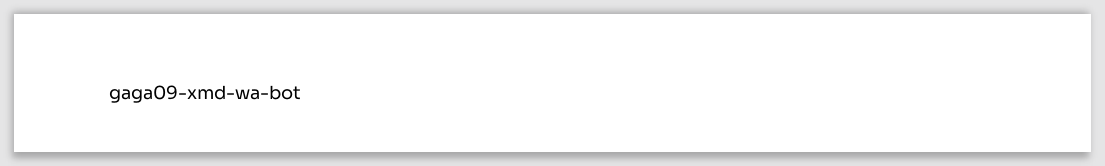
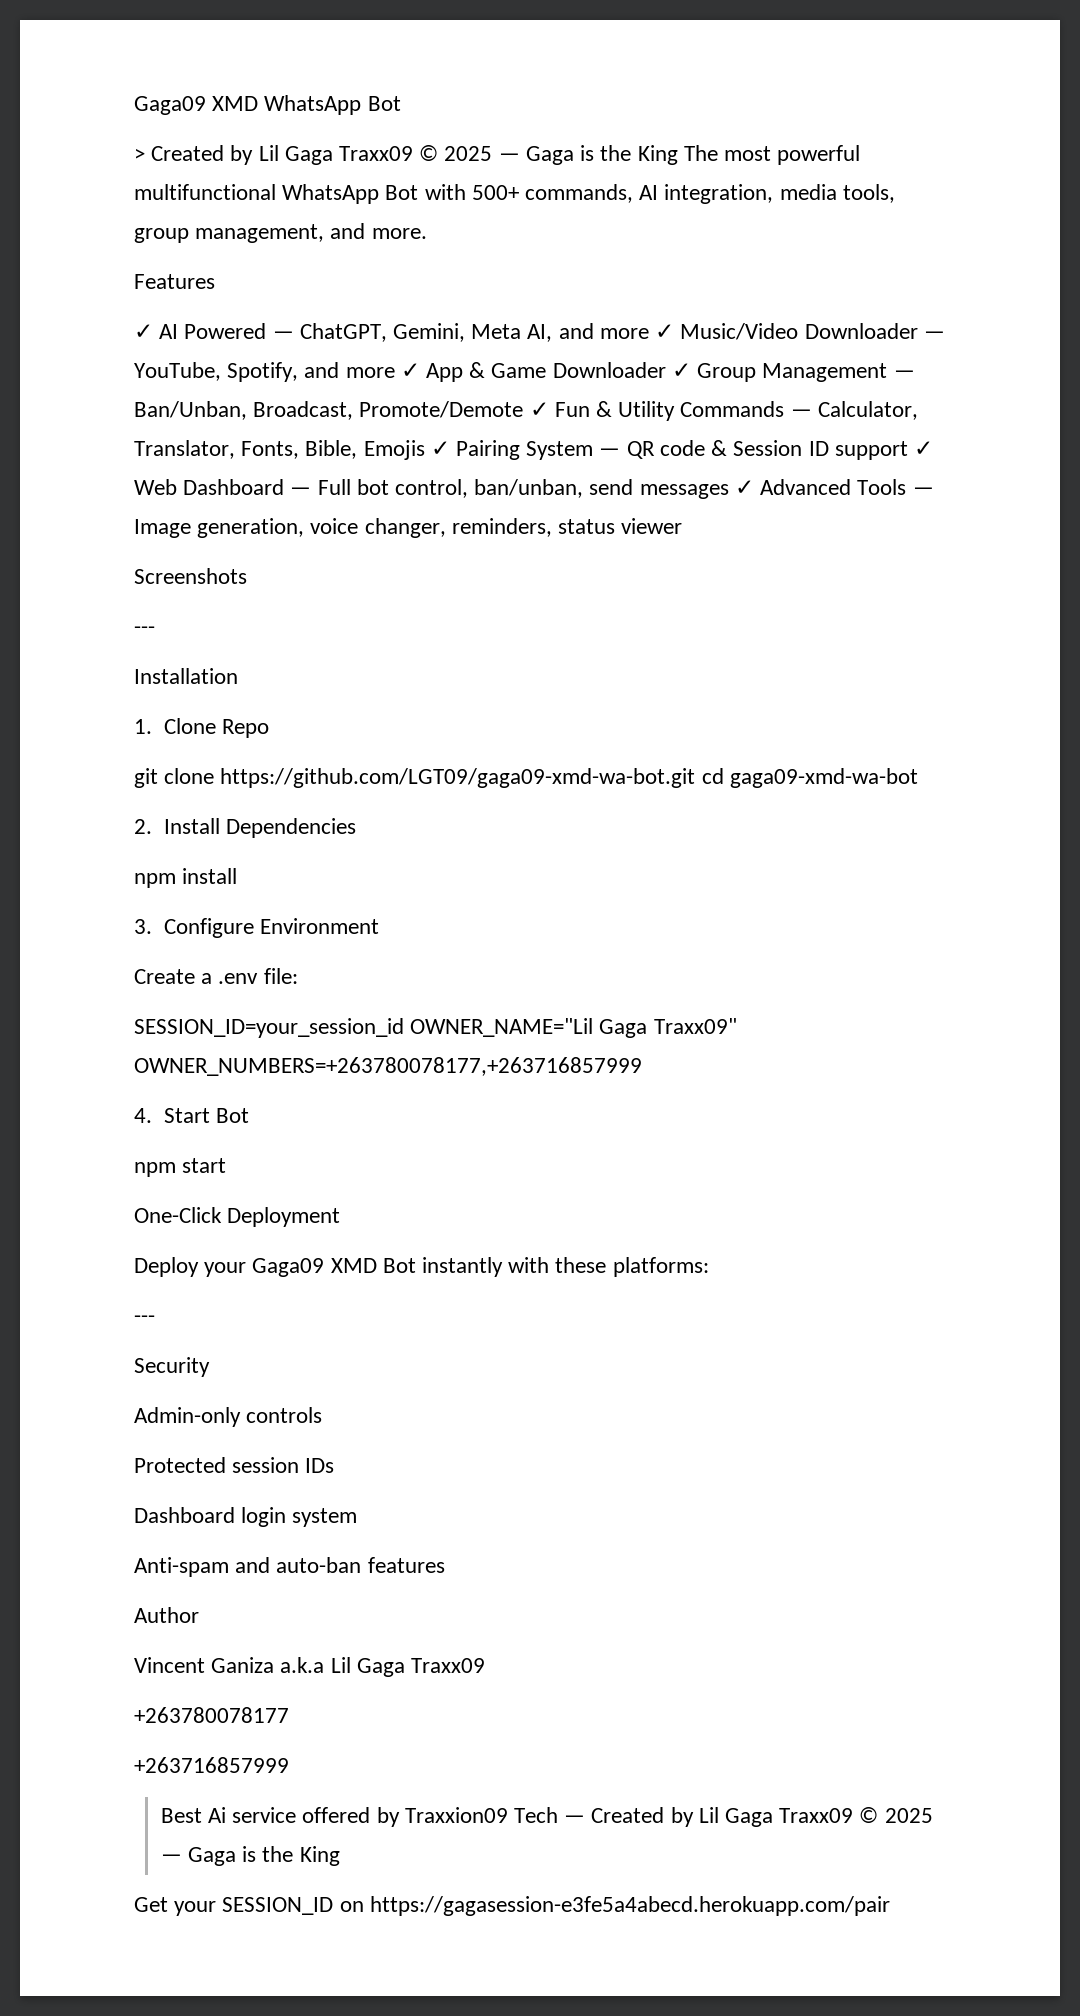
[109,85,301,103] gaga09-xmd-wa-bot -> [134,95,401,115] [134,145,861,165] [134,184,895,204] [134,223,427,243] [134,274,215,289] [134,323,945,342] [134,362,915,382] [134,401,918,421] [134,440,933,460] [134,479,934,499] [134,518,683,538] [134,568,247,584] [134,626,155,634] [134,668,238,684] [134,718,269,738] [134,768,918,788] [134,818,356,838] [134,868,238,888] [134,918,379,938] [134,968,298,984] [134,1018,737,1038] [134,1057,642,1076] [134,1108,249,1123] [134,1158,227,1177] [134,1207,341,1227] [134,1257,709,1277] [134,1315,155,1323] [134,1357,210,1377] [134,1407,323,1427] [134,1457,335,1473] [134,1507,358,1527] [134,1557,445,1577] [134,1607,199,1623] [134,1657,486,1677] [134,1707,289,1723] [134,1757,289,1773] [160,1807,933,1827] [160,1846,340,1866] [134,1896,890,1916] Gaga09 XMD WhatsApp Bot // > Created by Lil Gaga Traxx09 © 2025 — Gaga is the King The most powerful multifunctional WhatsApp Bot with 500+ commands, AI integration, media tools, group management, and more. // Features // ✓ AI Powered — ChatGPT, Gemini, Meta AI, and more ✓ Music/Video Downloader — YouTube, Spotify, and more ✓ App & Game Downloader ✓ Group Management — Ban/Unban, Broadcast, Promote/Demote ✓ Fun & Utility Commands — Calculator, Translator, Fonts, Bible, Emojis ✓ Pairing System — QR code & Session ID support ✓ Web Dashboard — Full bot control, ban/unban, send messages ✓ Advanced Tools — Image generation, voice changer, reminders, status viewer // Screenshots // --- // Installation // 1. Clone Repo // git clone https://github.com/LGT09/gaga09-xmd-wa-bot.git cd gaga09-xmd-wa-bot // 2. Install Dependencies // npm install // 3. Configure Environment // Create a .env file: // SESSION_ID=your_session_id OWNER_NAME="Lil Gaga Traxx09" OWNER_NUMBERS=+263780078177,+263716857999 // 4. Start Bot // npm start // One-Click Deployment // Deploy your Gaga09 XMD Bot instantly with these platforms: // --- // Security // Admin-only controls // Protected session IDs // Dashboard login system // Anti-spam and auto-ban features // Author // Vincent Ganiza a.k.a Lil Gaga Traxx09 // +263780078177 // +263716857999 // Best Ai service offered by Traxxion09 Tech — Created by Lil Gaga Traxx09 © 2025 — Gaga is the King // Get your SESSION_ID on https://gagasession-e3fe5a4abecd.herokuapp.com/pair

